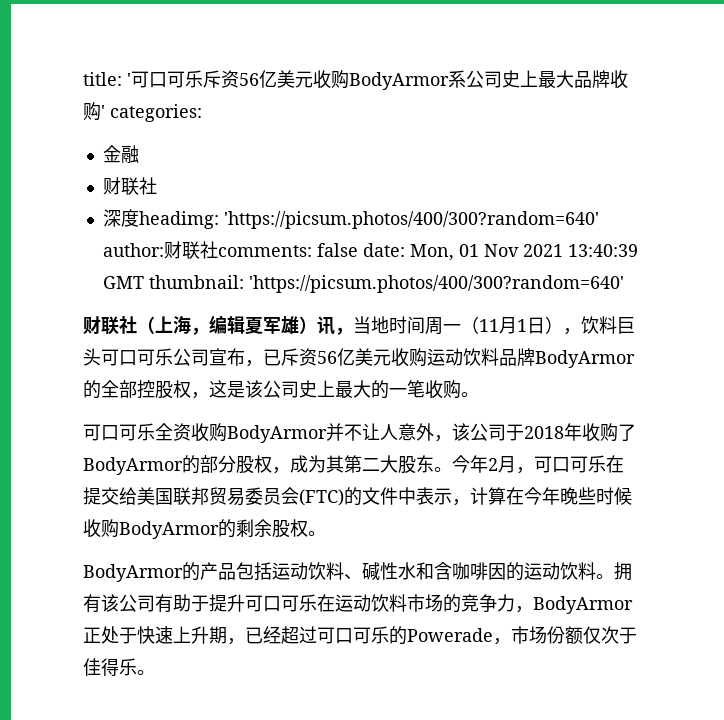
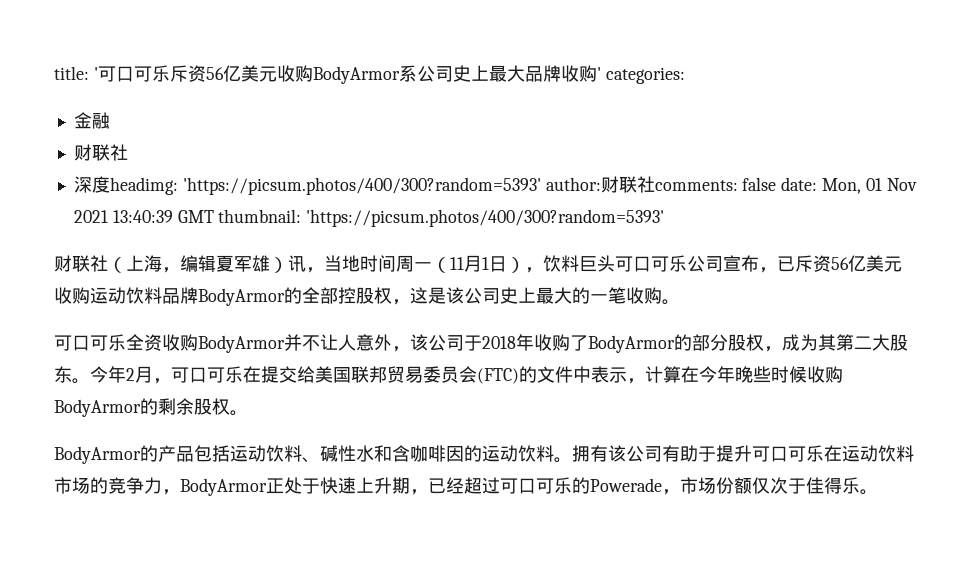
[223,211,599,229] 'https://picsum.photos/400/300?random=640' -> [182,177,541,195] 'https://picsum.photos/400/300?random=5393'
[248,275,624,293] 'https://picsum.photos/400/300?random=640' -> [306,209,665,227] 'https://picsum.photos/400/300?random=5393'

